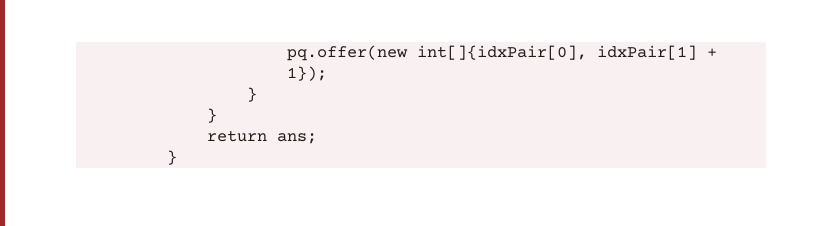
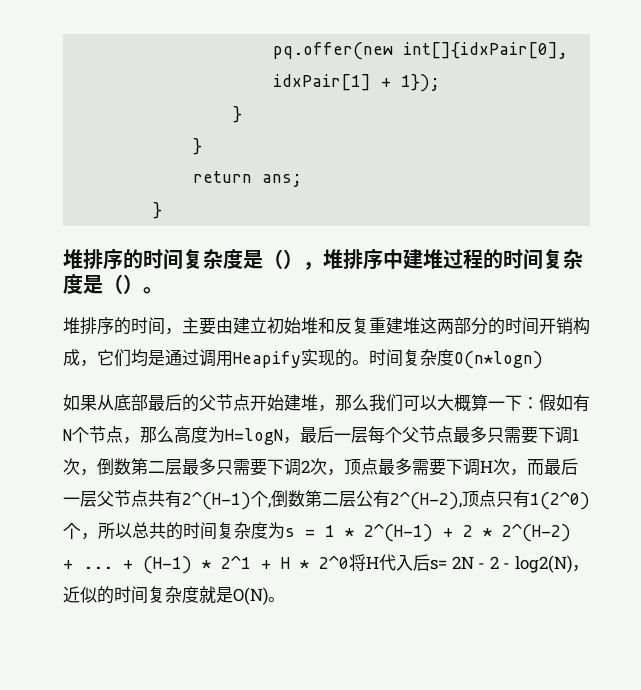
(177, 157) none -> [63,249,583,270] [63,274,163,294] [63,317,590,335] [63,349,543,369] [63,394,590,412] [63,426,579,445] [63,458,578,476] [63,490,590,510] [63,522,571,542] [63,554,589,574] [63,586,285,605] // 堆排序的时间复杂度是（），堆排序中建堆过程的时间复杂度是（）。 // 堆排序的时间，主要由建立初始堆和反复重建堆这两部分的时间开销构成，它们均是通过调用Heapify实现的。时间复杂度O(n*logn) // 如果从底部最后的父节点开始建堆，那么我们可以大概算一下：假如有N个节点，那么高度为H=logN，最后一层每个父节点最多只需要下调1次，倒数第二层最多只需要下调2次，顶点最多需要下调H次，而最后一层父节点共有2^(H-1)个,倒数第二层公有2^(H-2),顶点只有1(2^0)个，所以总共的时间复杂度为s = 1 * 2^(H-1) + 2 * 2^(H-2) + ... + (H-1) * 2^1 + H * 2^0将H代入后s= 2N - 2 - log2(N)，近似的时间复杂度就是O(N)。

